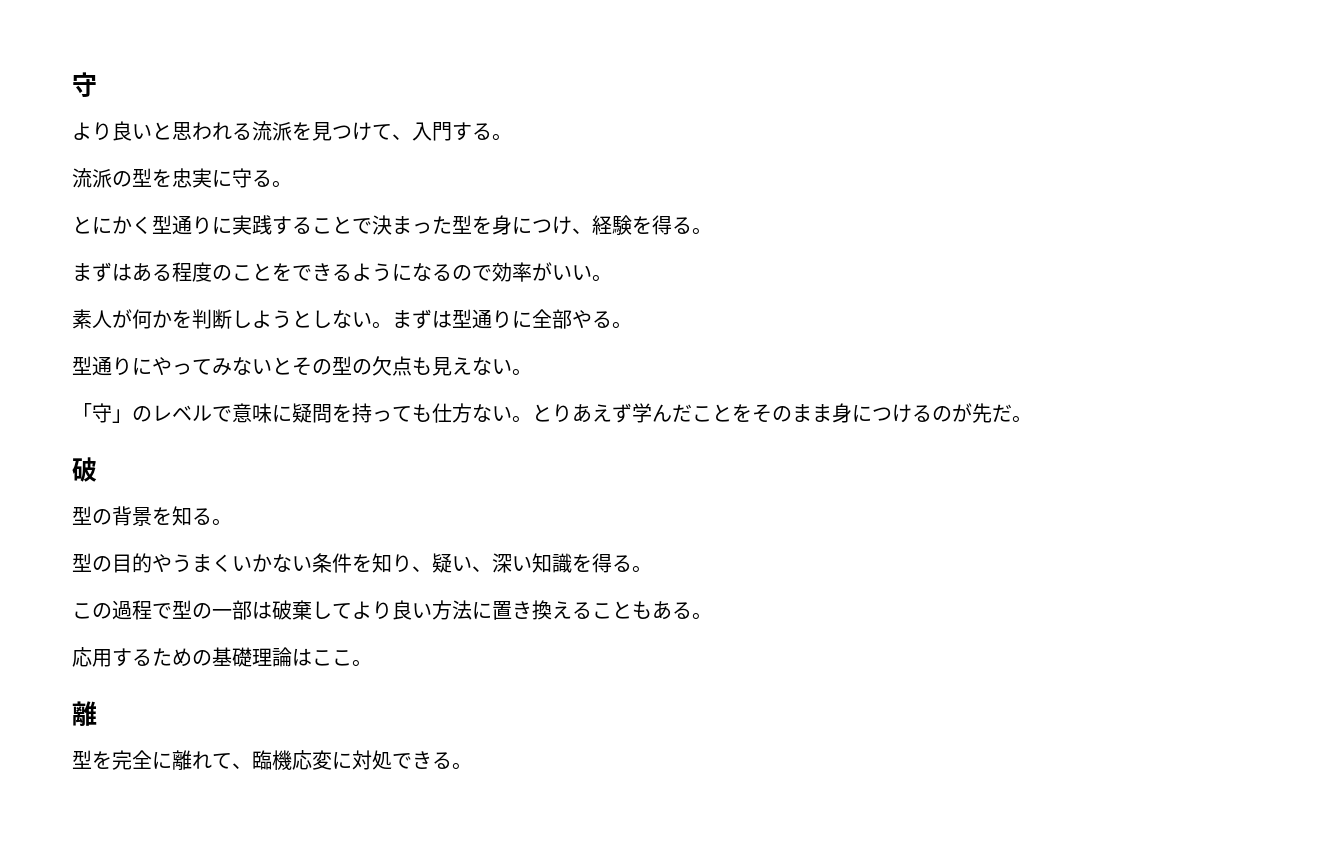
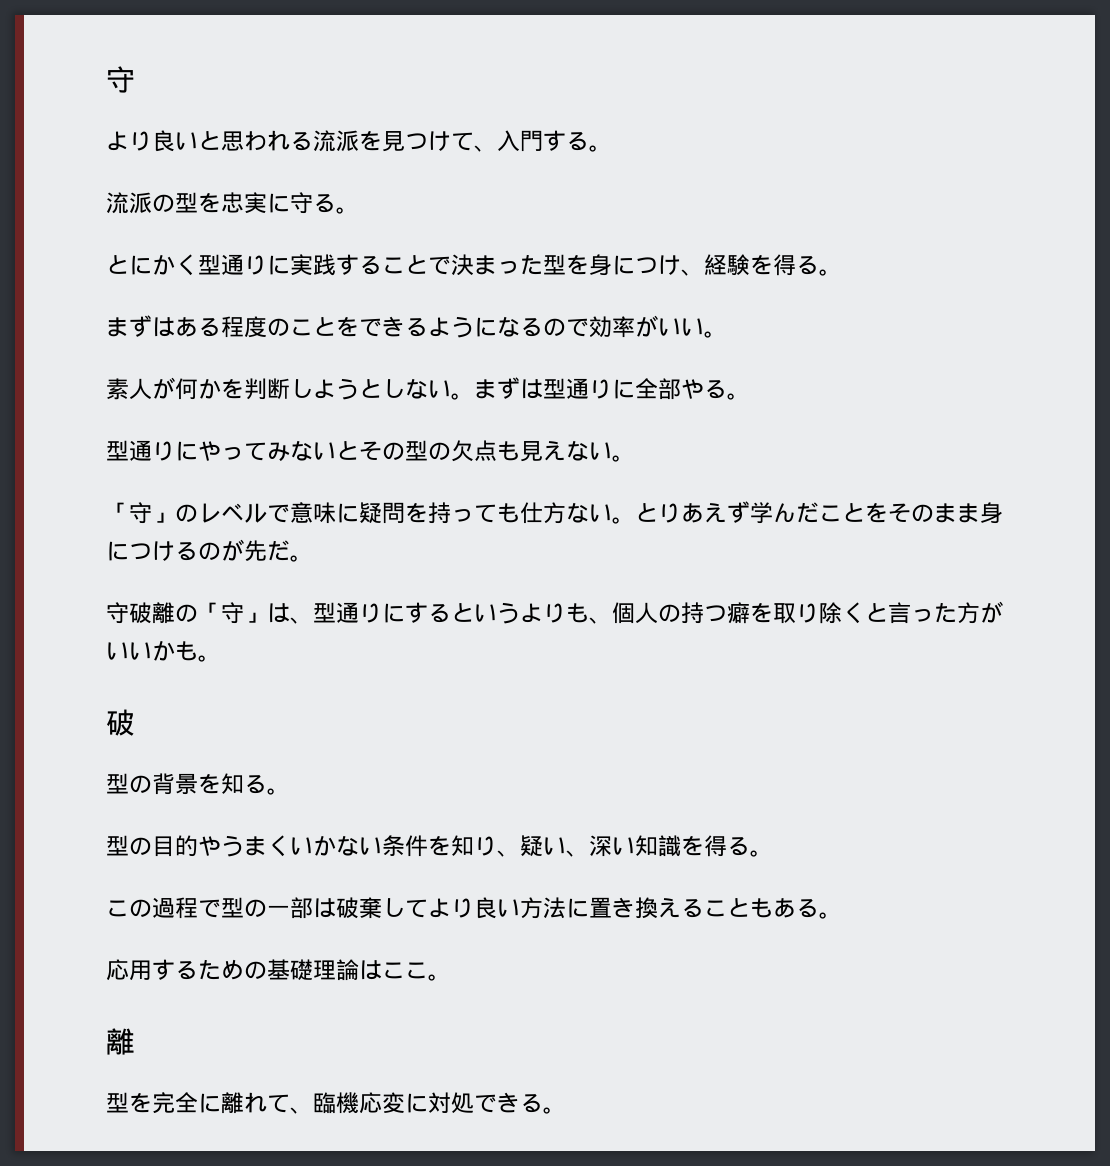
(1032, 419) none -> [106,601,1003,624] [106,640,221,662] // 守破離の「守」は、型通りにするというよりも、個人の持つ癖を取り除くと言った方がいいかも。

